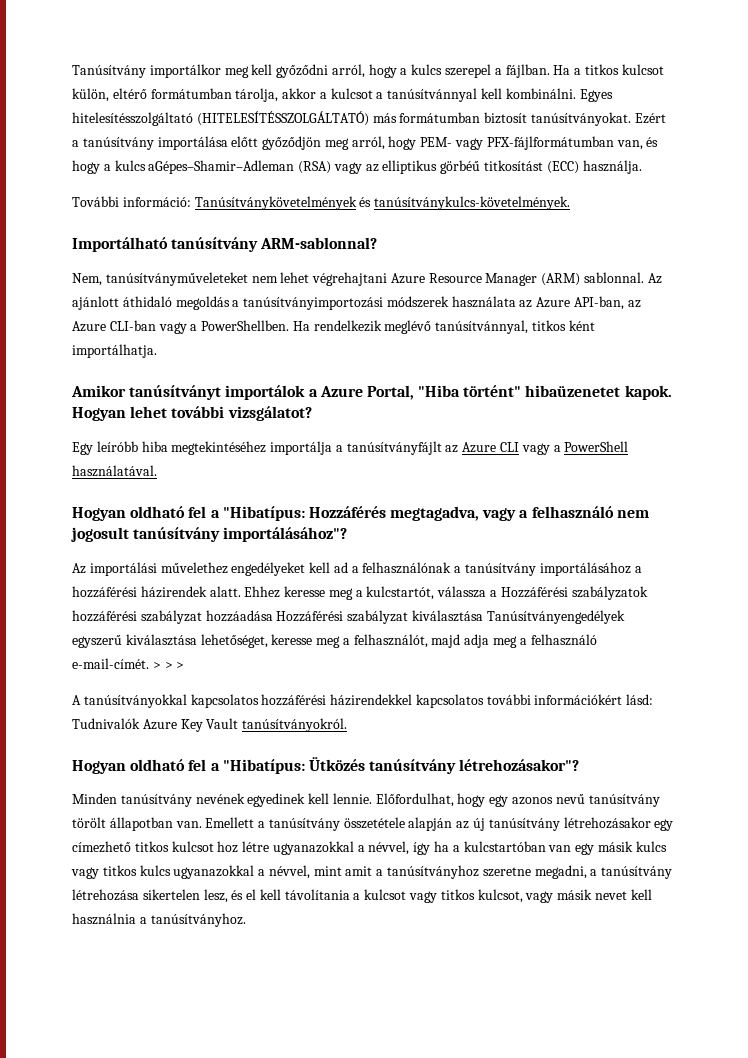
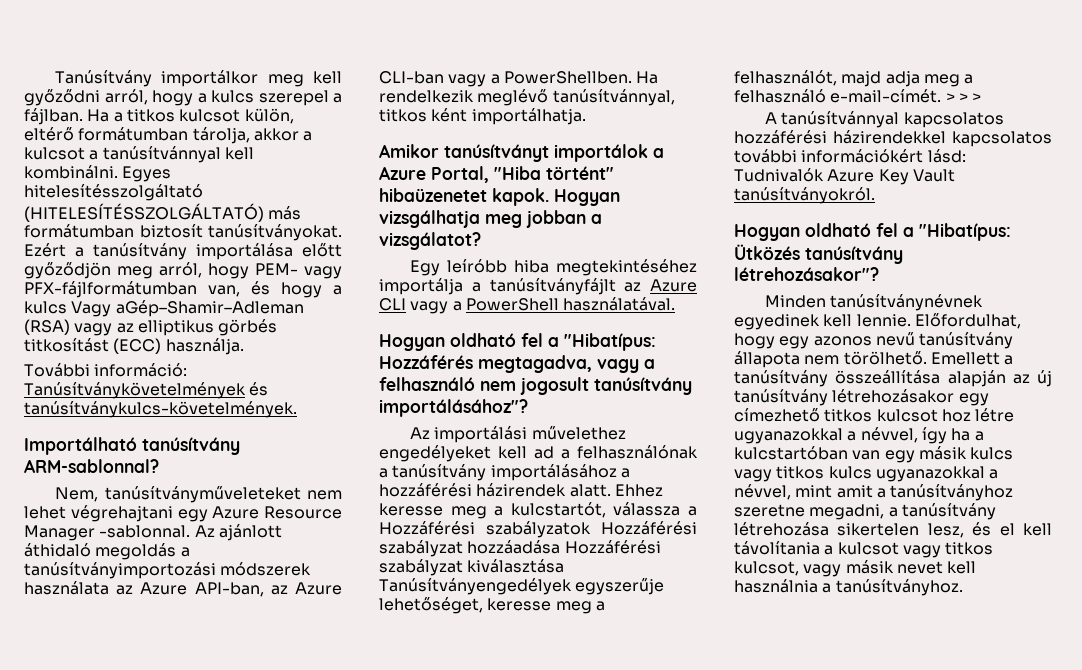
[148,160,295,174] aGépes–Shamir–Adleman -> [71,300,304,317] Vagy aGép–Shamir–Adleman
[440,160,481,174] görbéű -> [218,319,278,336] görbés
(388, 279) none -> [177,509,208,522] egy
[541,272,645,286] (ARM) sablonnal. -> [99,525,191,538] -sablonnal.
[130,406,225,418] lehet további -> [379,210,602,228] vizsgálhatja meg jobban a
[72,610,137,622] hozzáférési -> [601,521,697,535] Hozzáférési
[72,634,197,648] egyszerű kiválasztása -> [575,578,665,595] egyszerűje
[83,694,187,708] tanúsítványokkal -> [781,111,900,128] tanúsítvánnyal
[120,793,245,807] tanúsítvány nevének -> [830,294,984,311] tanúsítványnévnek
[72,817,202,831] törölt állapotban van. -> [734,351,927,368] állapota nem törölhető.
[343,817,405,829] összetétele -> [835,370,941,384] összeállítása

